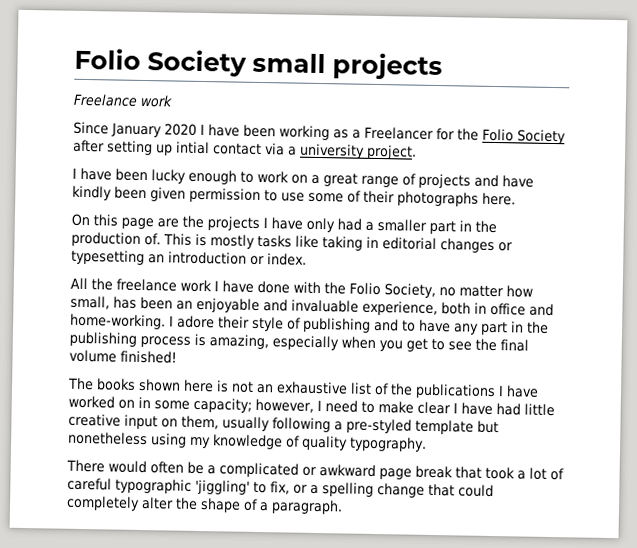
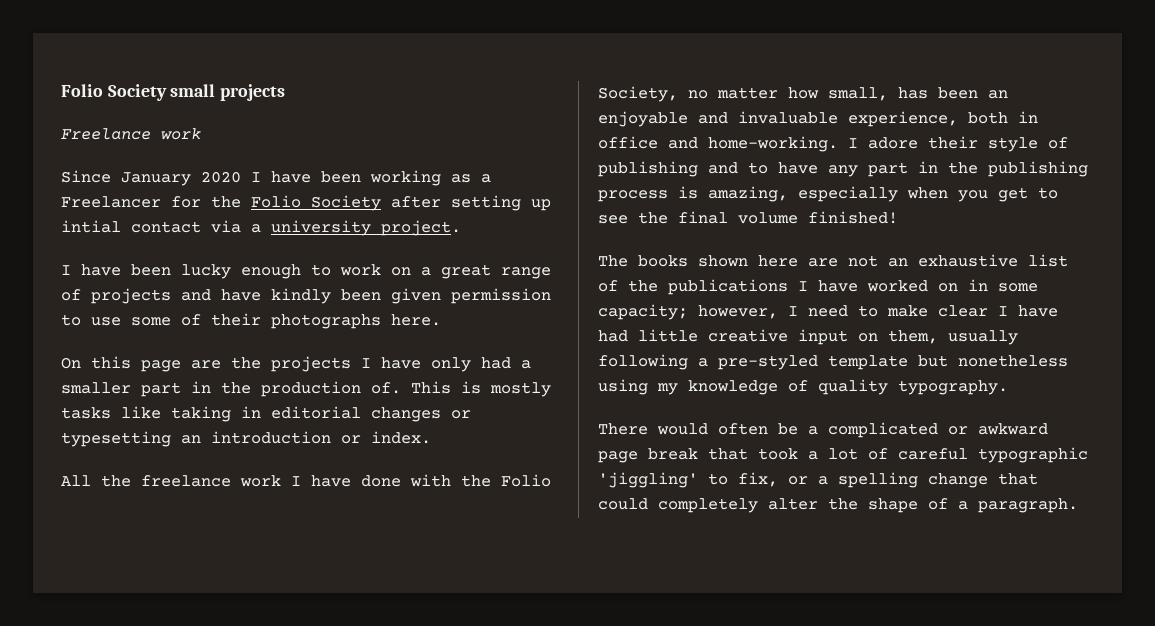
[216,380,229,393] is -> [808,258,838,267] are

